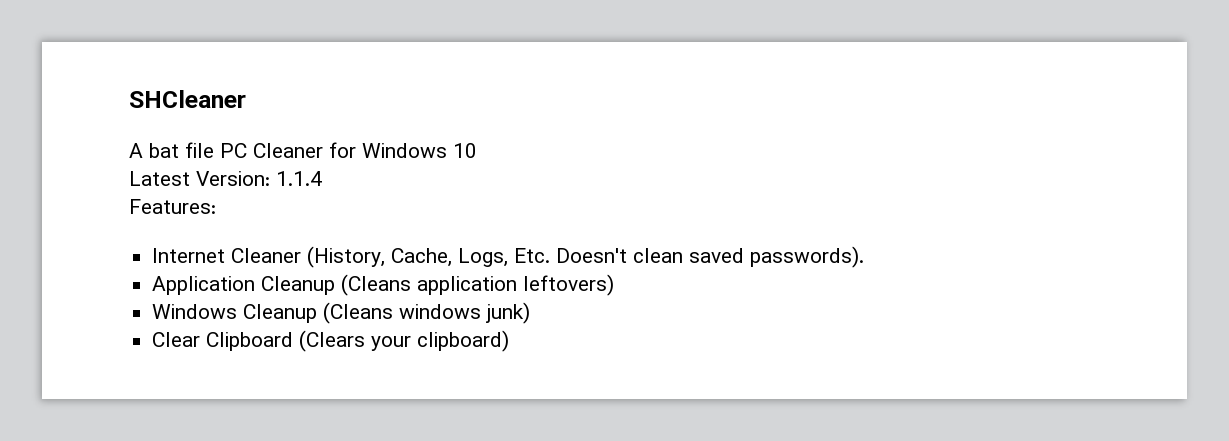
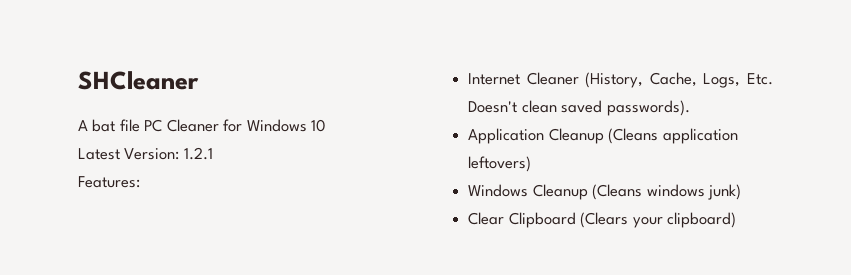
[276,171,322,186] 1.1.4 -> [183,147,213,160] 1.2.1

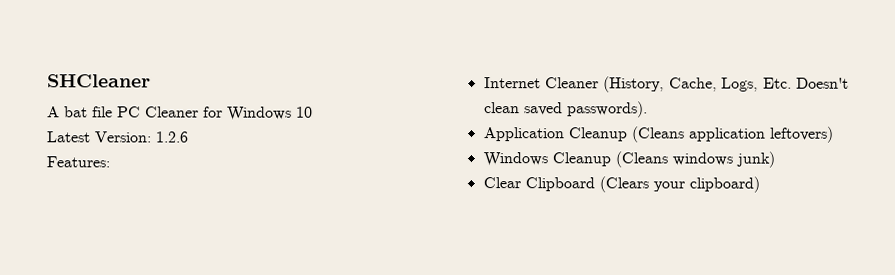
[183,147,213,160] 1.2.1 -> [155,131,189,143] 1.2.6

